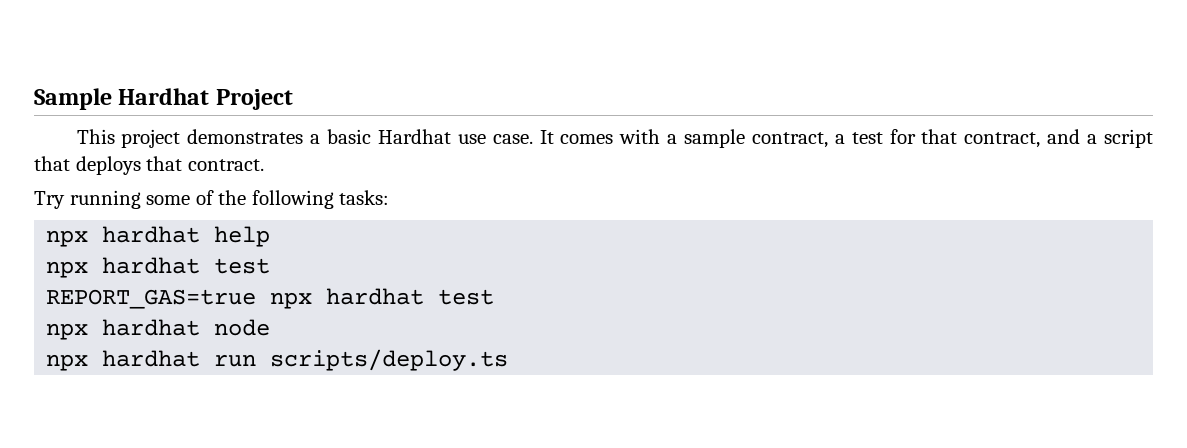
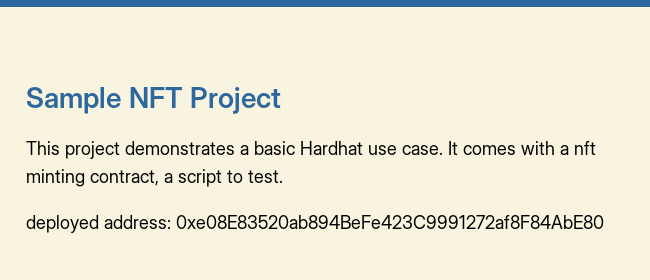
[118,88,210,105] Hardhat -> [128,87,183,108] NFT
[684,129,1153,148] [34,156,264,175] [34,190,390,209] [46,226,271,247] [46,257,271,278] [46,288,495,309] [46,319,271,340] [46,349,509,371] sample contract, a test for that contract, and a script that deploys that contract. // Try running some of the following tasks: // npx hardhat help // npx hardhat test // REPORT_GAS=true npx hardhat test // npx hardhat node // npx hardhat run scripts/deploy.ts -> [574,141,596,155] [26,169,283,187] [26,215,604,233] nft minting contract, a script to test. // deployed address: 0xe08E83520ab894BeFe423C9991272af8F84AbE80

